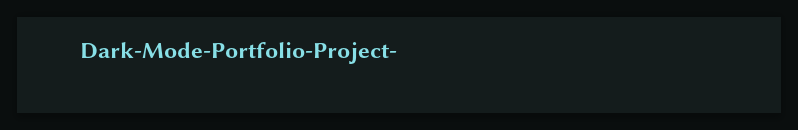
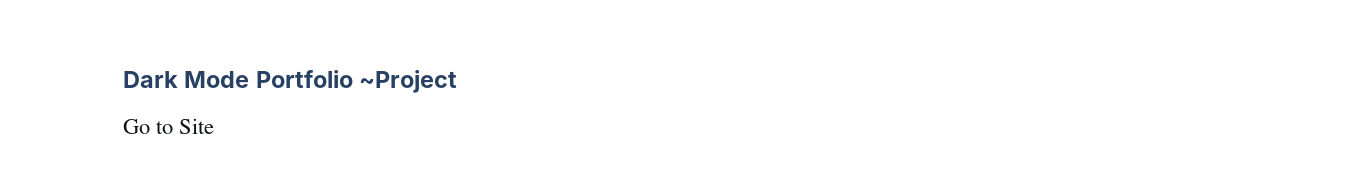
[80,42,397,64] Dark-Mode-Portfolio-Project- -> [123,70,458,93] [123,118,215,134] Dark Mode Portfolio ~Project // Go to Site

